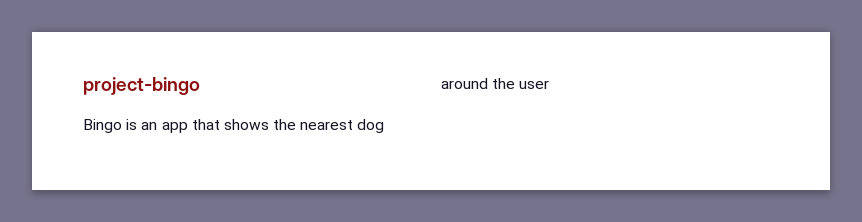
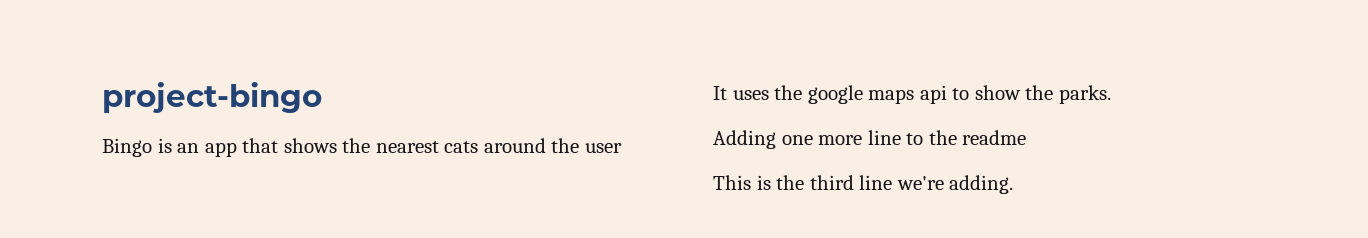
[357,119,385,133] dog -> [444,141,479,153] cats
(550, 84) none -> [713,85,1111,104] [713,130,1027,149] [713,175,1014,194] // It uses the google maps api to show the parks. // Adding one more line to the readme // This is the third line we're adding.

